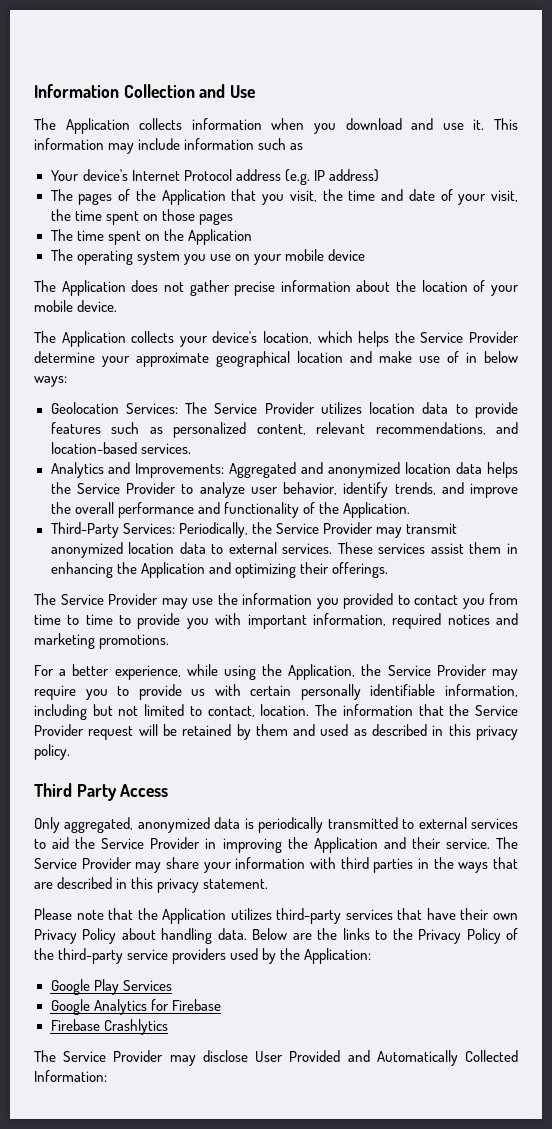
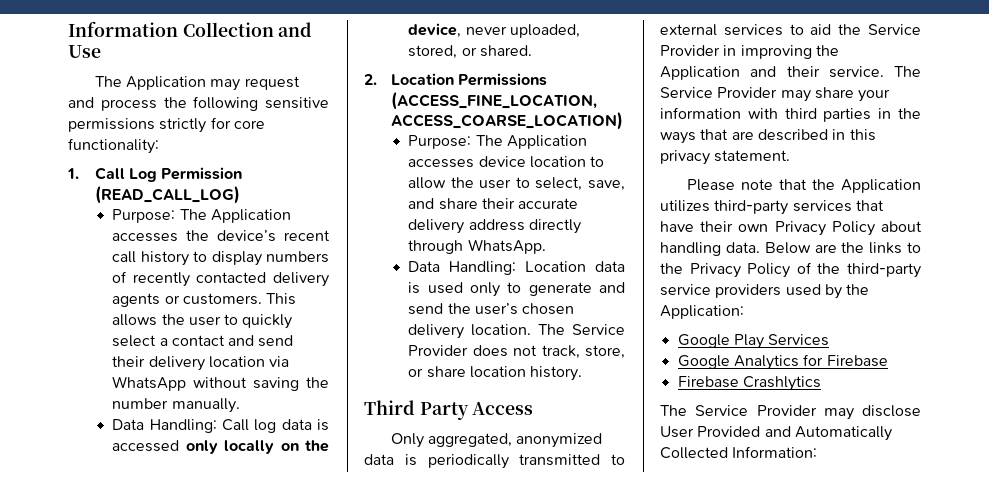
[139,118,519,134] [34,138,304,154] [50,169,379,185] [50,189,518,205] [50,209,233,225] [50,229,252,245] [50,249,365,265] [34,280,519,296] [34,300,118,312] [34,331,520,347] [34,351,518,367] [34,376,67,387] [50,402,518,418] [50,422,518,438] [50,442,191,454] [50,462,518,478] [50,482,518,498] [50,502,410,518] [50,522,457,538] [50,542,519,558] [50,562,388,578] [34,593,518,609] [34,613,518,629] [34,633,170,649] [34,664,518,680] [34,684,518,700] [34,704,518,720] [34,724,519,740] [34,744,70,760] collects information when you download and use it. This information may include information such as // Your device's Internet Protocol address (e.g. IP address) // The pages of the Application that you visit, the time and date of your visit, the time spent on those pages // The time spent on the Application // The operating system you use on your mobile device // The Application does not gather precise information about the location of your mobile device. // The Application collects your device's location, which helps the Service Provider determine your approximate geographical location and make use of in below ways: // Geolocation Services: The Service Provider utilizes location data to provide features such as personalized content, relevant recommendations, and location-based services. // Analytics and Improvements: Aggregated and anonymized location data helps the Service Provider to analyze user behavior, identify trends, and improve the overall performance and functionality of the Application. // Third-Party Services: Periodically, the Service Provider may transmit anonymized location data to external services. These services assist them in enhancing the Application and optimizing their offerings. // The Service Provider may use the information you provided to contact you from time to time to provide you with important information, required notices and marketing promotions. // For a better experience, while using the Application, the Service Provider may require you to provide us with certain personally identifiable information, including but not limited to contact, location. The information that the Service Provider request will be retained by them and used as described in this privacy policy. -> [210,76,300,91] [68,96,329,111] [68,117,265,133] [68,138,159,154] [67,167,243,182] [94,186,240,204] [112,209,291,223] [112,230,330,242] [112,251,329,266] [112,271,330,287] [112,293,297,307] [112,314,293,329] [112,335,294,347] [112,356,290,371] [112,376,329,391] [112,398,240,413] [112,419,329,433] [112,440,329,454] [408,23,580,38] [408,45,532,59] [364,73,547,86] [390,92,597,110] [390,112,623,130] [408,135,587,149] [408,156,605,168] [408,177,625,191] [408,198,579,210] [408,219,581,234] [408,239,546,254] [408,261,625,275] [408,282,625,297] [408,303,575,315] [408,324,625,339] [408,345,625,359] [408,366,583,381] may request and process the following sensitive permissions strictly for core functionality: // 1. Call Log Permission (READ_CALL_LOG) // Purpose: The Application accesses the device’s recent call history to display numbers of recently contacted delivery agents or customers. This allows the user to quickly select a contact and send their delivery location via WhatsApp without saving the number manually. // Data Handling: Call log data is accessed only locally on the device, never uploaded, stored, or shared. // 2. Location Permissions (ACCESS_FINE_LOCATION, ACCESS_COARSE_LOCATION) // Purpose: The Application accesses device location to allow the user to select, save, and share their accurate delivery address directly through WhatsApp. // Data Handling: Location data is used only to generate and send the user’s chosen delivery location. The Service Provider does not track, store, or share location history.

